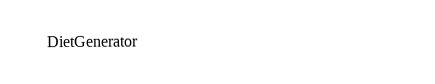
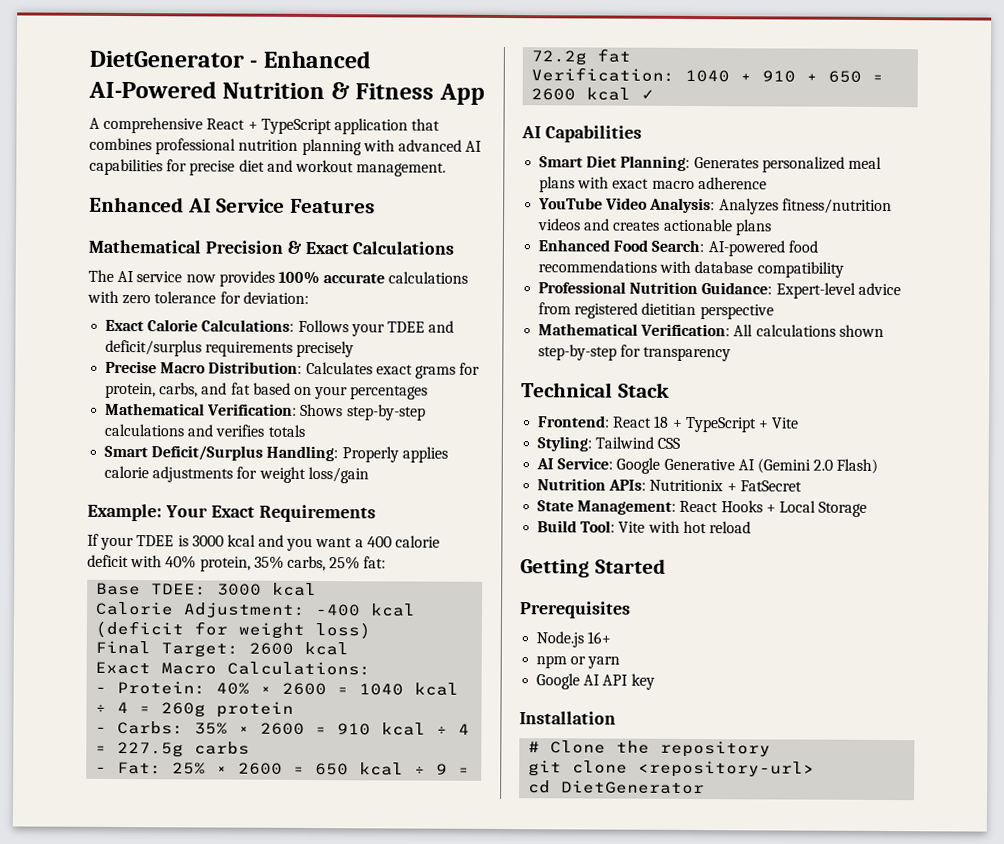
[46,35,139,48] DietGenerator -> [89,50,371,69] [88,80,485,105] [89,116,441,135] [89,137,483,156] [89,158,447,177] [89,196,376,214] [88,239,455,255] [88,269,469,287] [87,290,309,305] [105,319,455,337] [105,339,355,358] [105,360,481,379] [105,382,429,400] [105,402,426,421] [104,423,305,437] [104,445,448,463] [104,465,369,484] [87,503,376,523] [87,533,441,552] [87,554,387,572] [96,582,318,597] [95,601,417,618] [95,620,372,640] [95,640,350,658] [95,661,372,676] [95,680,460,696] [95,701,295,718] [95,720,471,736] [95,741,251,758] [95,761,471,776] [531,48,632,66] [531,67,885,83] [531,87,656,101] [521,125,642,143] [539,155,882,173] [539,176,767,193] [538,197,892,215] [538,218,772,236] [538,239,818,257] [538,260,844,278] [538,281,901,299] [538,302,774,320] [538,323,884,337] [538,344,732,362] [521,382,670,398] [537,415,800,433] [537,436,681,452] [536,457,879,474] [537,478,802,492] [537,500,868,517] [537,520,751,534] [520,558,666,578] [519,601,631,619] [536,631,612,648] [536,655,621,669] [536,673,655,690] [519,711,616,725] [528,740,772,758] [528,760,816,778] [528,780,706,795] DietGenerator - Enhanced AI-Powered Nutrition & Fitness App // A comprehensive React + TypeScript application that combines professional nutrition planning with advanced AI capabilities for precise diet and workout management. // Enhanced AI Service Features // Mathematical Precision & Exact Calculations // The AI service now provides 100% accurate calculations with zero tolerance for deviation: // Exact Calorie Calculations: Follows your TDEE and deficit/surplus requirements precisely // Precise Macro Distribution: Calculates exact grams for protein, carbs, and fat based on your percentages // Mathematical Verification: Shows step-by-step calculations and verifies totals // Smart Deficit/Surplus Handling: Properly applies calorie adjustments for weight loss/gain // Example: Your Exact Requirements // If your TDEE is 3000 kcal and you want a 400 calorie deficit with 40% protein, 35% carbs, 25% fat: // Base TDEE: 3000 kcal // Calorie Adjustment: -400 kcal (deficit for weight loss) // Final Target: 2600 kcal // Exact Macro Calculations: // - Protein: 40% × 2600 = 1040 kcal ÷ 4 = 260g protein // - Carbs: 35% × 2600 = 910 kcal ÷ 4 = 227.5g carbs // - Fat: 25% × 2600 = 650 kcal ÷ 9 = 72.2g fat // Verification: 1040 + 910 + 650 = 2600 kcal ✓ // AI Capabilities // Smart Diet Planning: Generates personalized meal plans with exact macro adherence // YouTube Video Analysis: Analyzes fitness/nutrition videos and creates actionable plans // Enhanced Food Search: AI-powered food recommendations with database compatibility // Professional Nutrition Guidance: Expert-level advice from registered dietitian perspective // Mathematical Verification: All calculations shown step-by-step for transparency // Technical Stack // Frontend: React 18 + TypeScript + Vite // Styling: Tailwind CSS // AI Service: Google Generative AI (Gemini 2.0 Flash) // Nutrition APIs: Nutritionix + FatSecret // State Management: React Hooks + Local Storage // Build Tool: Vite with hot reload // Getting Started // Prerequisites // Node.js 16+ // npm or yarn // Google AI API key // Installation // # Clone the repository // git clone <repository-url> // cd DietGenerator

